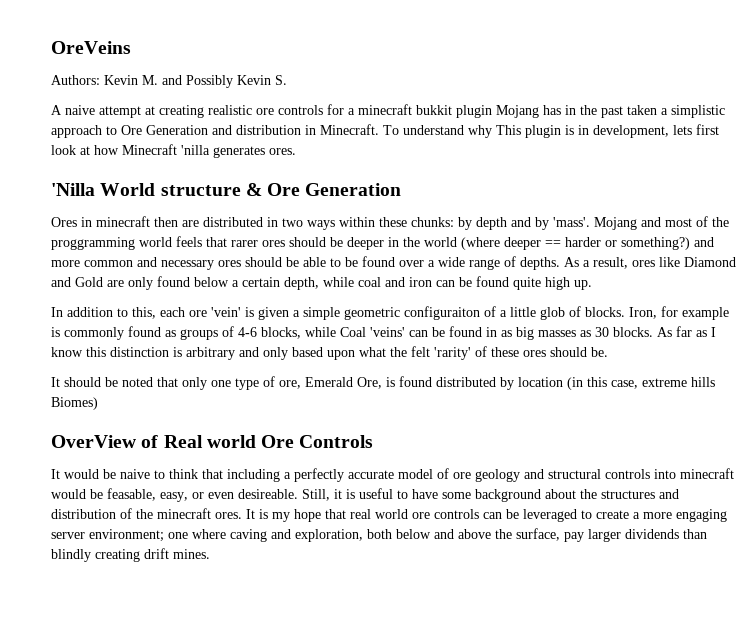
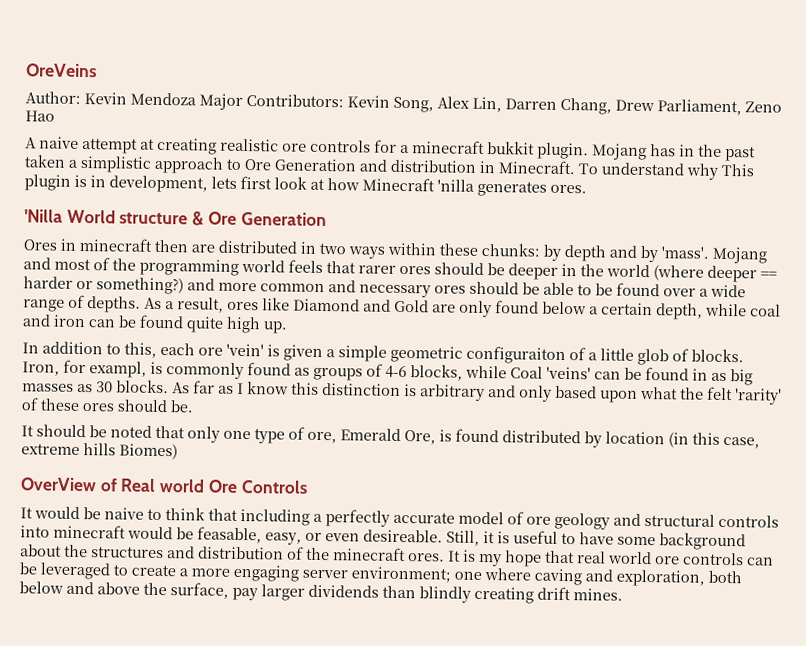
[51,75,287,88] Authors: Kevin M. and Possibly Kevin S. -> [25,91,782,116] [25,110,55,122] Author: Kevin Mendoza Major Contributors: Kevin Song, Alex Lin, Darren Chang, Drew Parliament, Zeno Hao
[456,105,492,118] plugin -> [537,142,589,160] plugin.
[51,237,135,250] proggramming -> [139,258,239,276] programming
[682,307,729,320] example -> [89,361,147,378] exampl,

